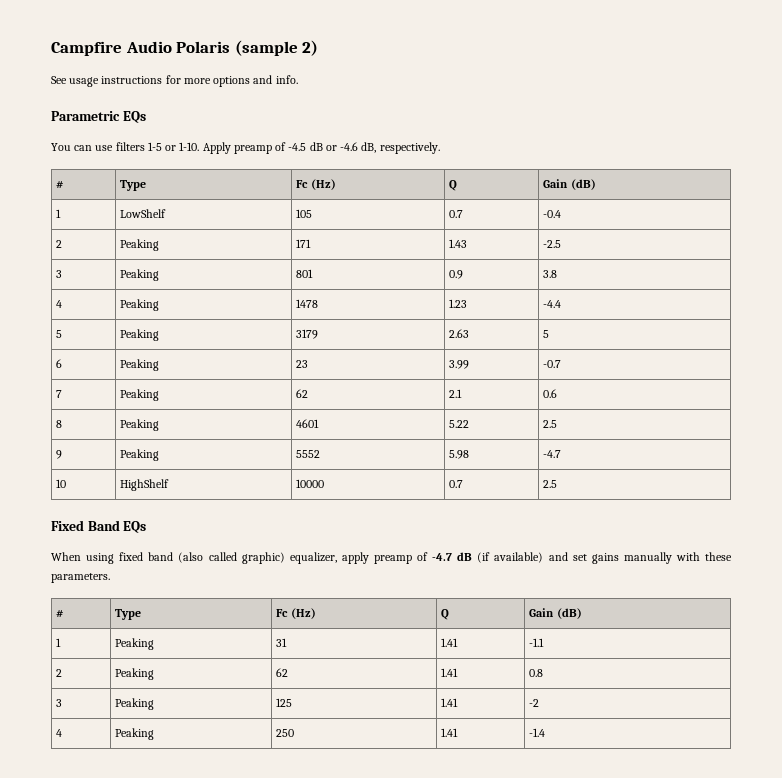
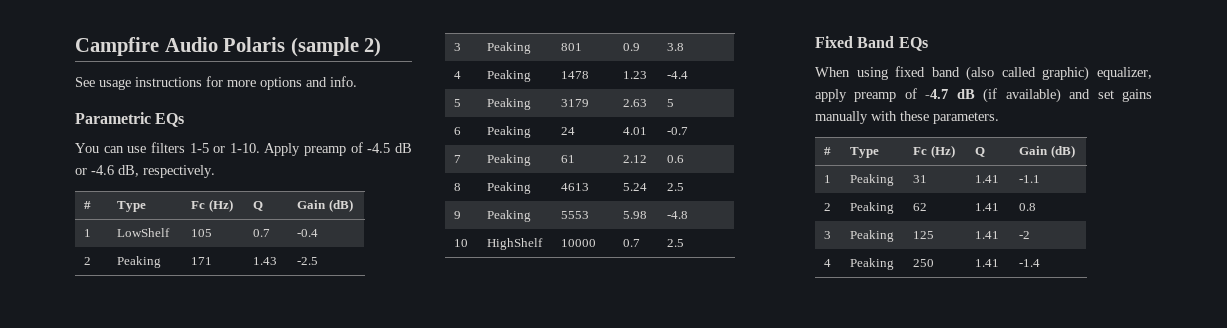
[296,360,309,368] [449,360,470,369] 23 | 3.99 -> [561,127,576,135] [623,127,648,135] 24 | 4.01
[296,389,309,398] [449,389,463,398] 62 | 2.1 -> [561,155,576,163] [623,155,648,163] 61 | 2.12
[296,419,320,428] [449,420,470,428] 4601 | 5.22 -> [561,183,590,191] [623,183,648,191] 4613 | 5.24
[296,450,321,458] 5552 -> [561,211,590,219] 5553
[543,450,562,458] -4.7 -> [667,211,689,219] -4.8

